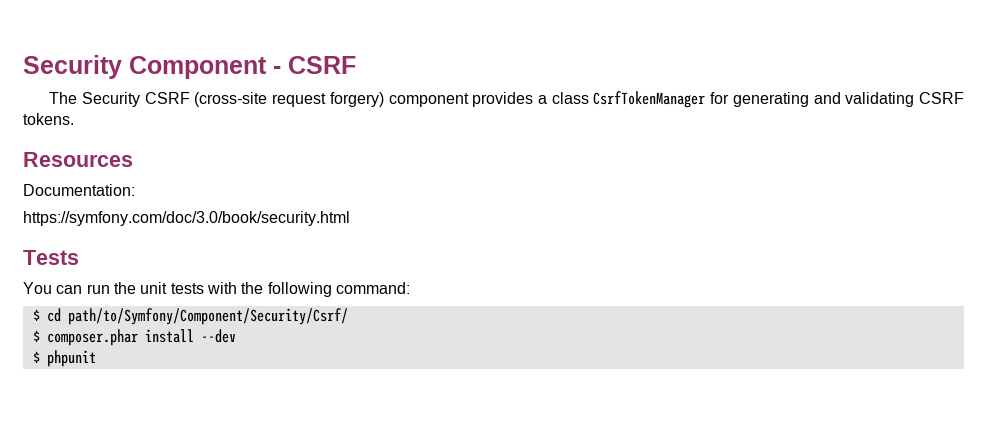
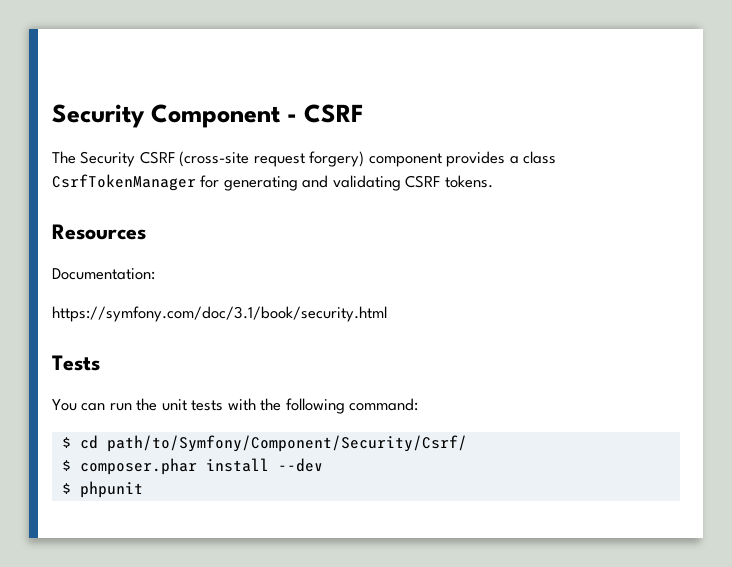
[23,211,350,226] https://symfony.com/doc/3.0/book/security.html -> [52,306,387,322] https://symfony.com/doc/3.1/book/security.html

